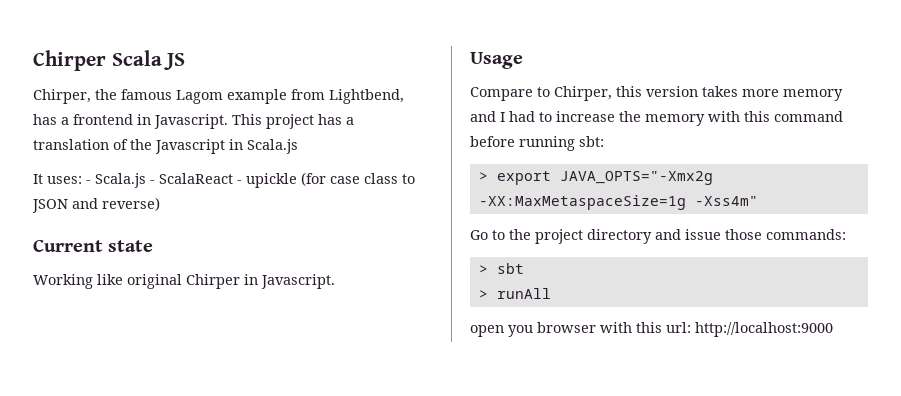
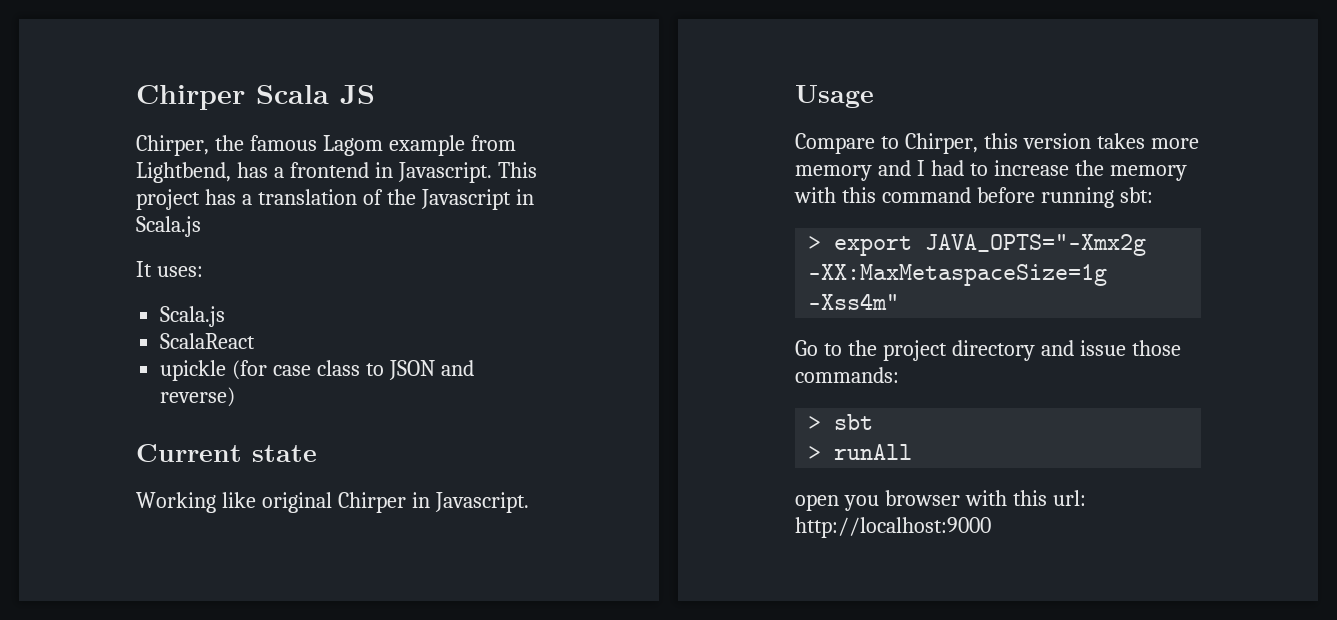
[86,173,155,188] - Scala.js - -> [160,306,226,327] // Scala.js //
[237,180,242,184] - -> (256, 341) //

